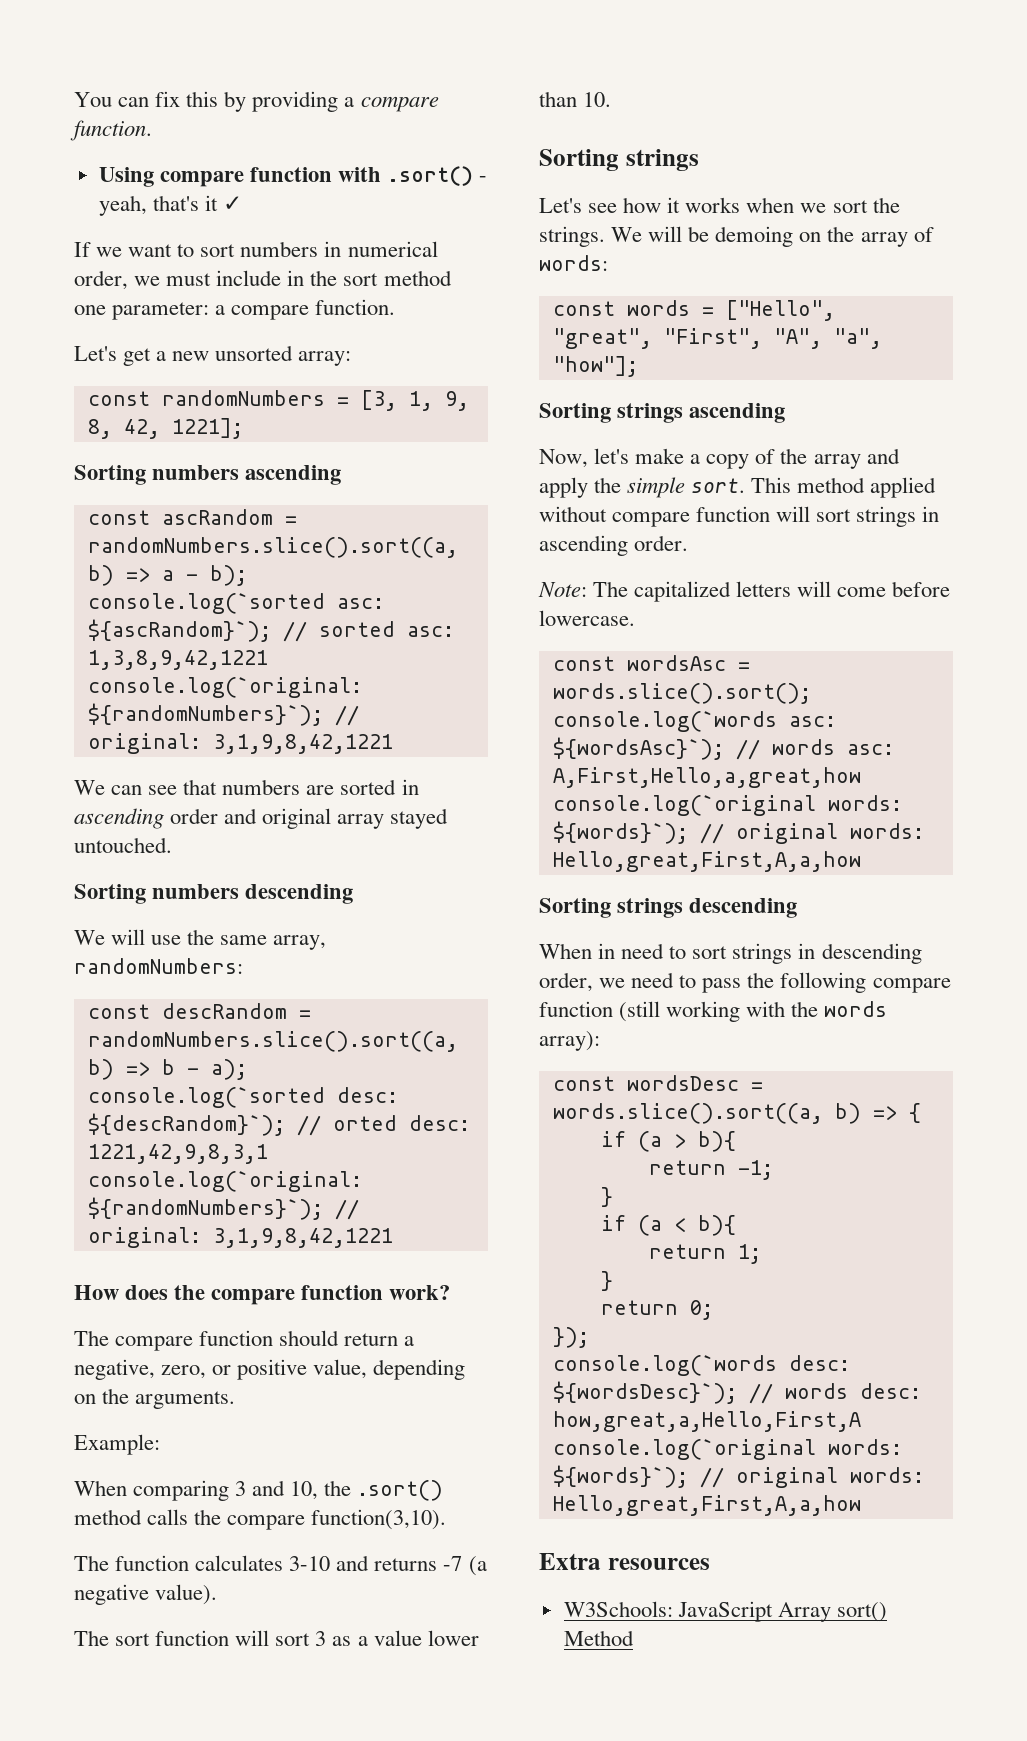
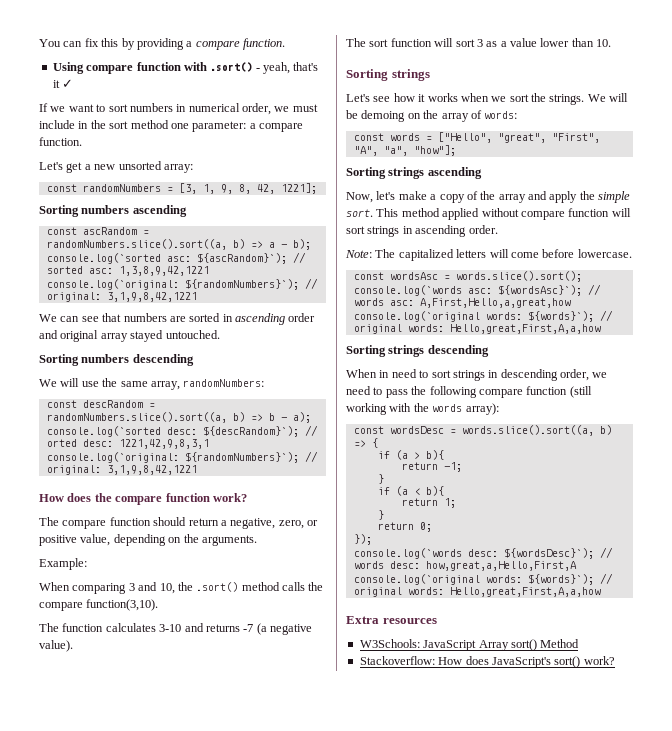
(634, 1638) none -> [359,656,615,668] // Stackoverflow: How does JavaScript's sort() work?

